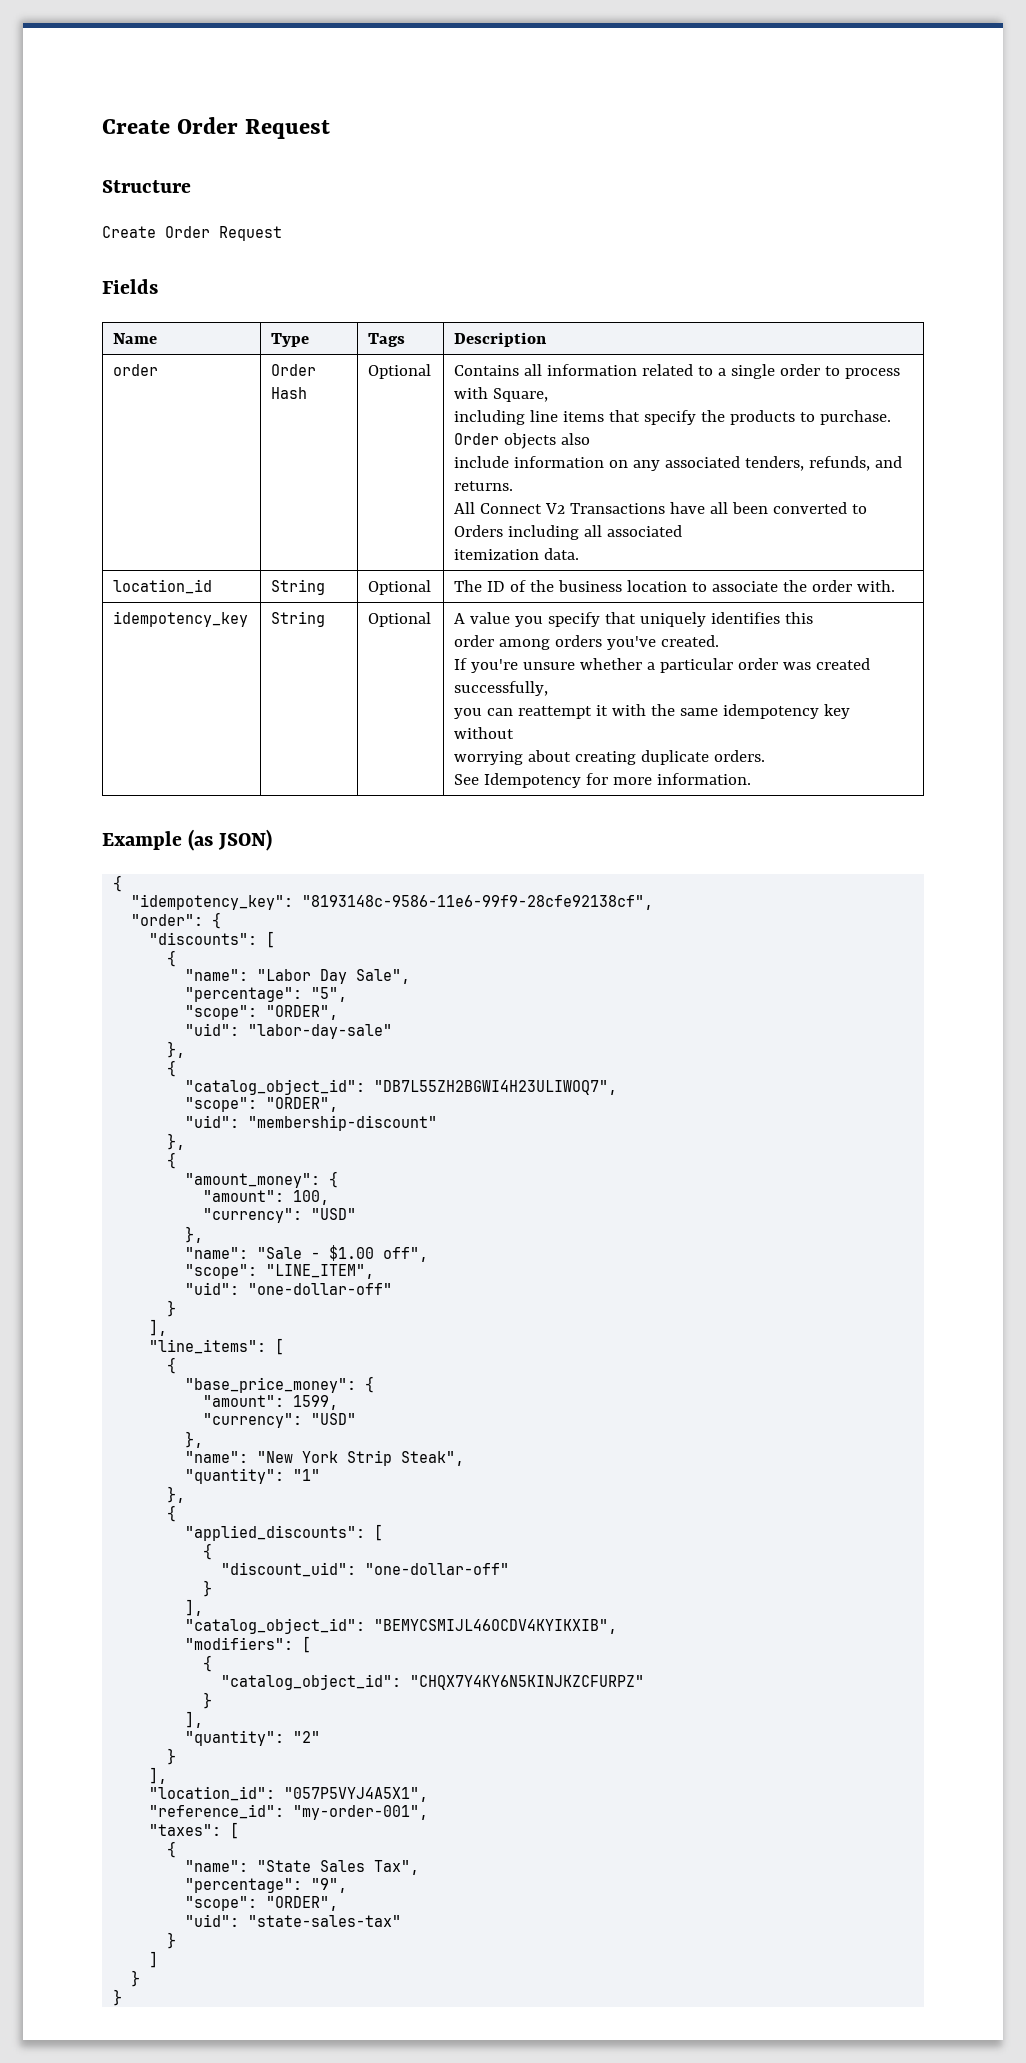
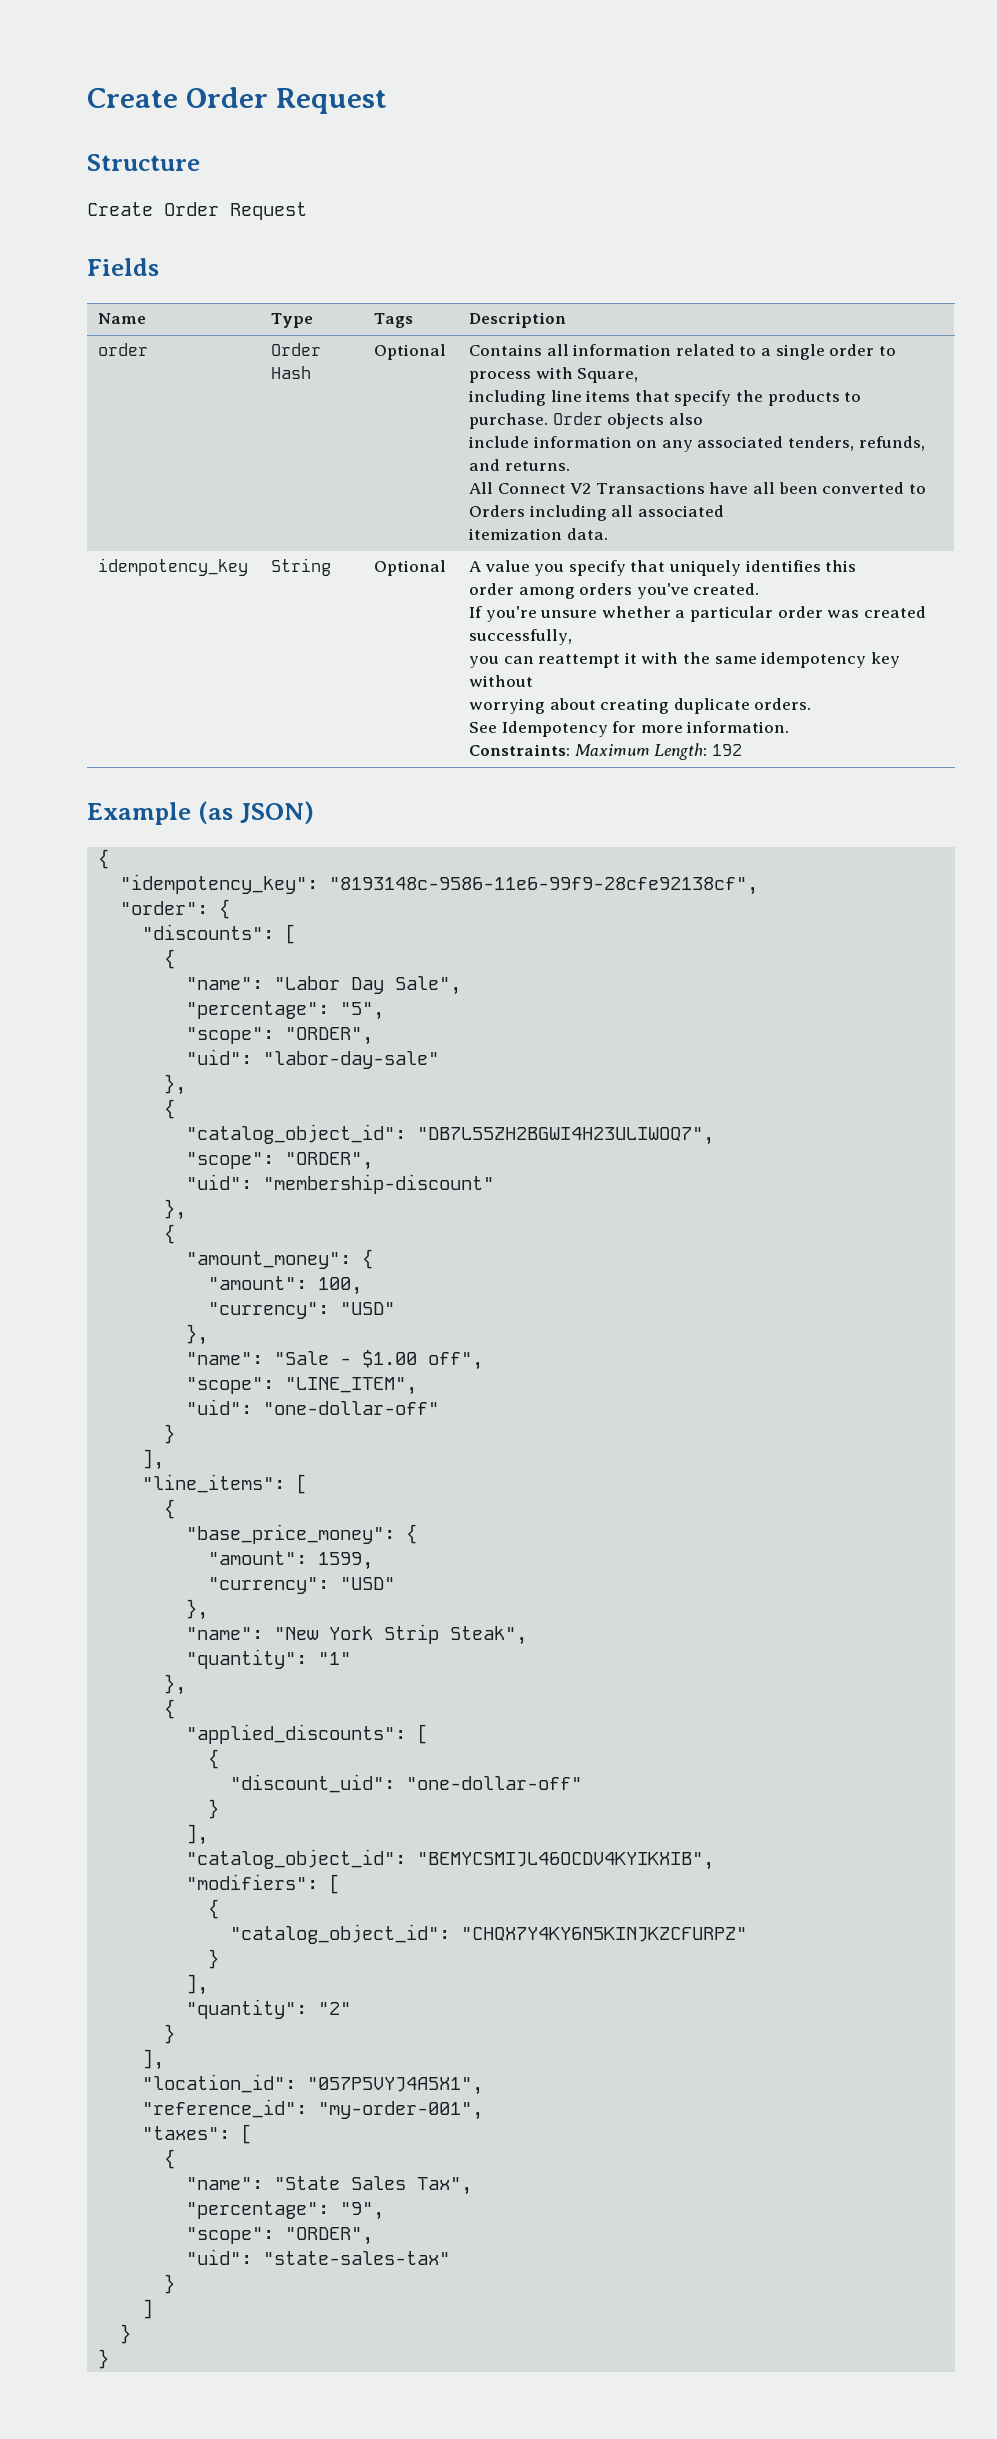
[113,579,213,594] [271,579,326,595] [368,580,432,595] [454,580,896,592] // location_id | String | Optional | The ID of the business location to associate the order with. -> (608, 534) none
(752, 779) none -> [469,743,742,760] // Constraints: Maximum Length: 192

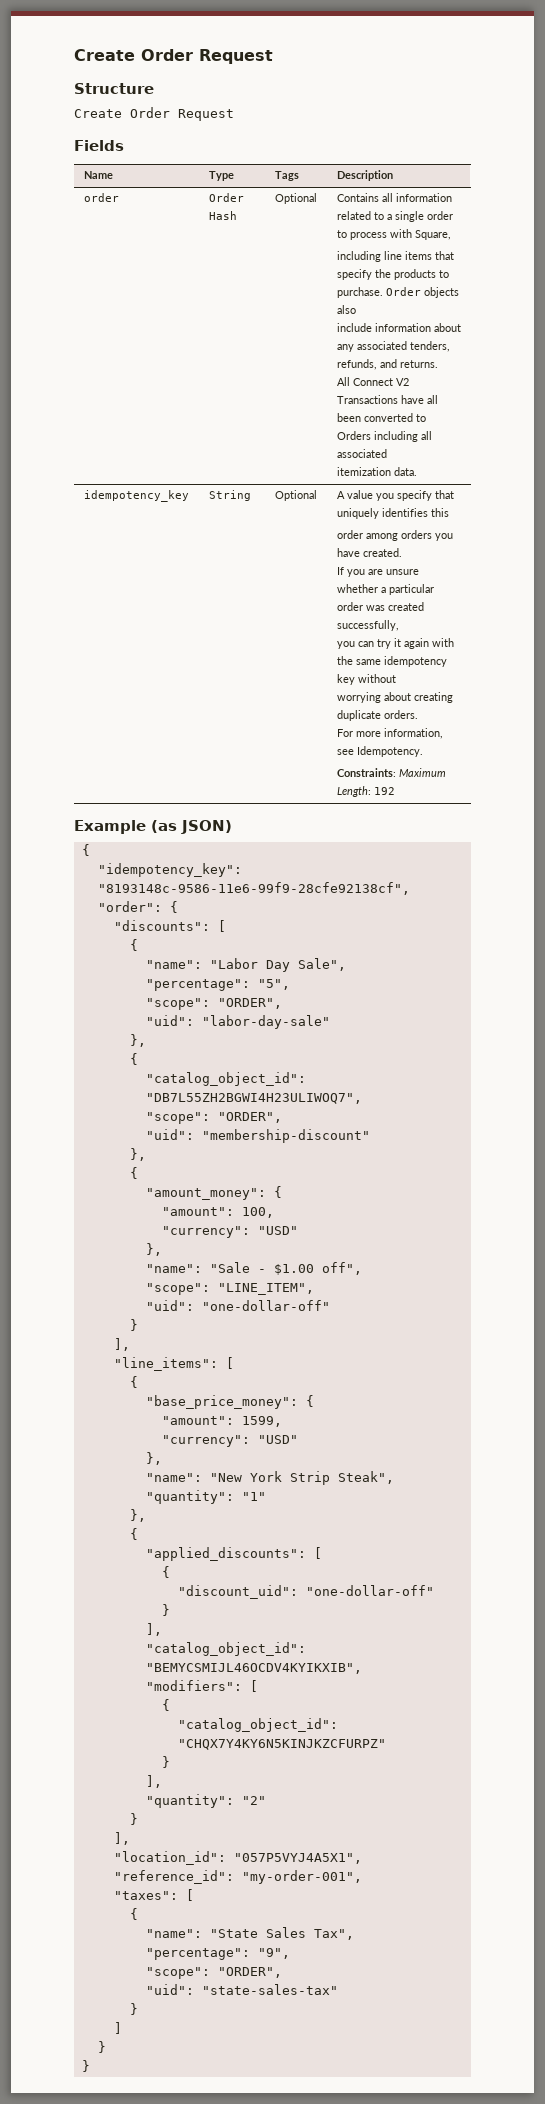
[636,440,658,448] on -> [433,323,461,332] about
[636,583,689,599] you've -> [434,533,453,541] [336,548,360,557] you have
[485,606,537,622] you're -> [346,569,383,577] you are
[538,652,637,668] reattempt it -> [376,638,429,649] try it again
[469,721,790,737] See Idempotency for more information. -> [336,728,443,739] [336,746,423,757] For more information, see Idempotency.

